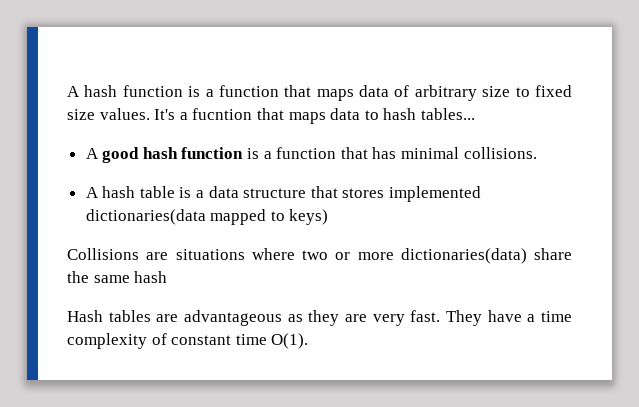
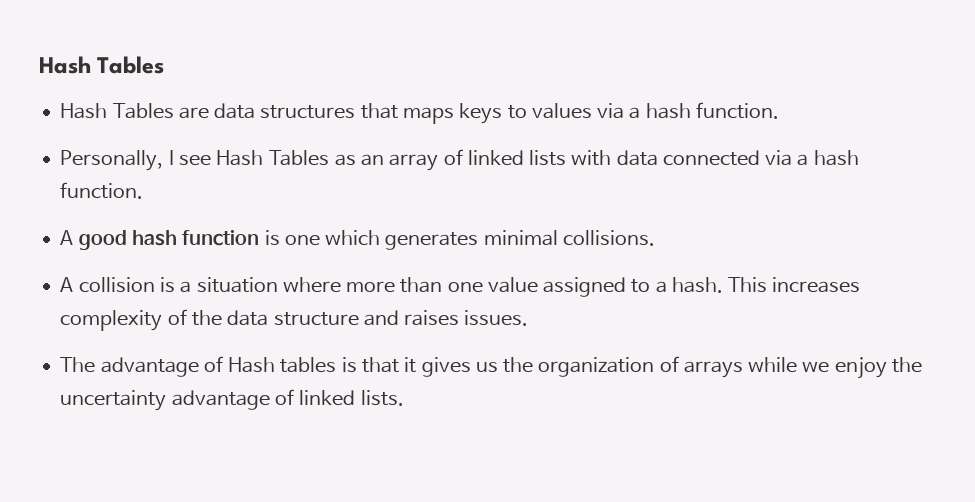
[67,85,572,101] [67,108,475,124] A hash function is a function that maps data of arbitrary size to fixed size values. It's a fucntion that maps data to hash tables... -> [39,56,165,74] [60,102,779,124] [60,149,859,171] [60,182,144,199] Hash Tables // Hash Tables are data structures that maps keys to values via a hash function. // Personally, I see Hash Tables as an array of linked lists with data connected via a hash function.
[263,147,397,159] a function that has -> [284,230,479,250] one which generates
[102,186,482,202] [85,209,329,225] [67,248,572,264] [67,271,168,283] [67,310,572,326] [67,333,309,349] hash table is a data structure that stores implemented dictionaries(data mapped to keys) // Collisions are situations where two or more dictionaries(data) share the same hash // Hash tables are advantageous as they are very fast. They have a time complexity of constant time O(1). -> [78,277,861,297] [60,309,529,331] [60,356,922,379] [60,389,404,411] collision is a situation where more than one value assigned to a hash. This increases complexity of the data structure and raises issues. // The advantage of Hash tables is that it gives us the organization of arrays while we enjoy the uncertainty advantage of linked lists.

